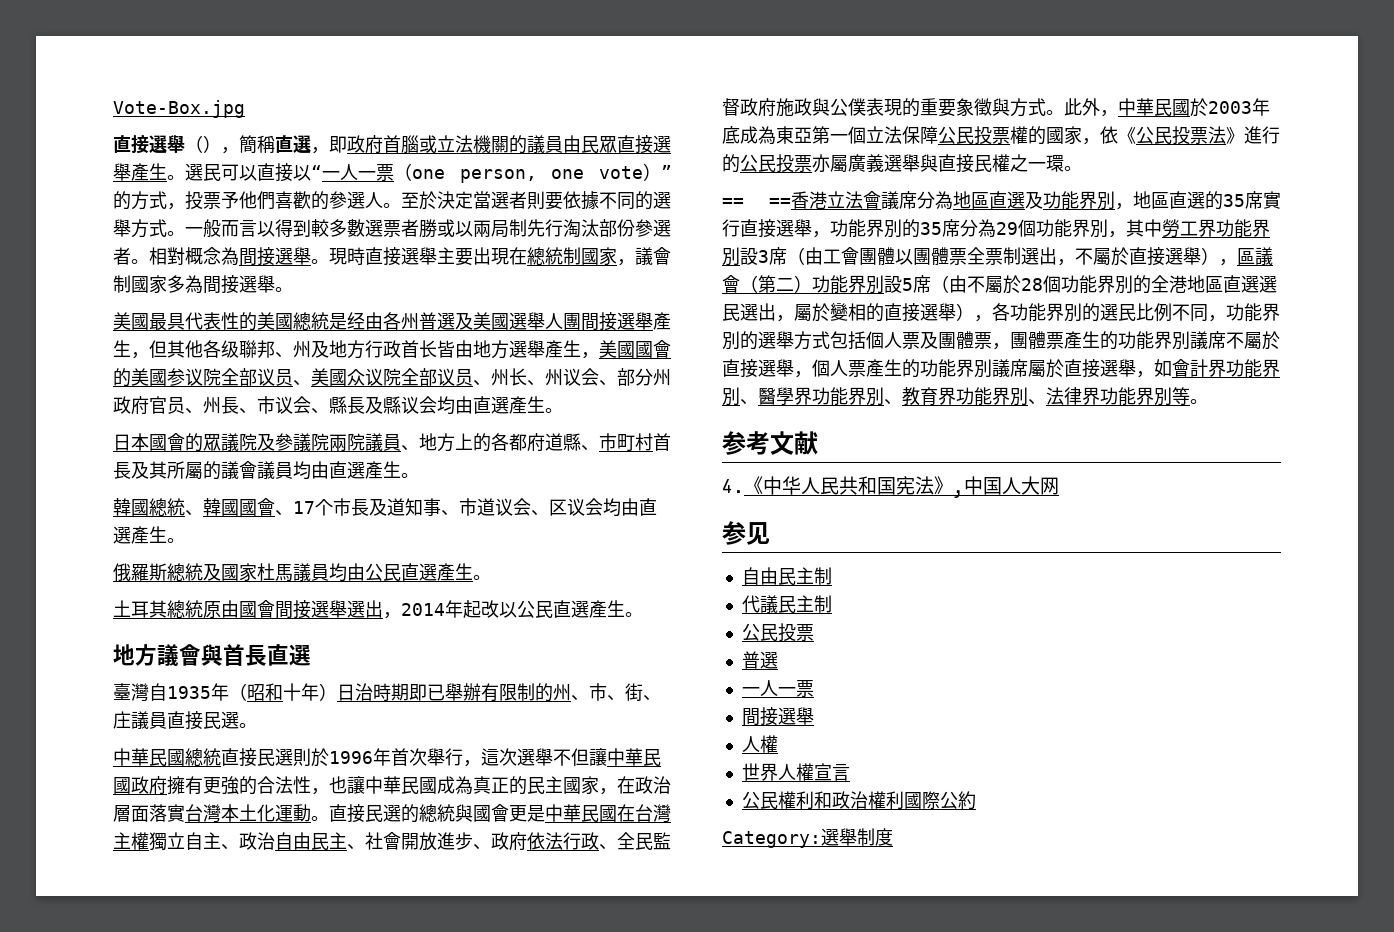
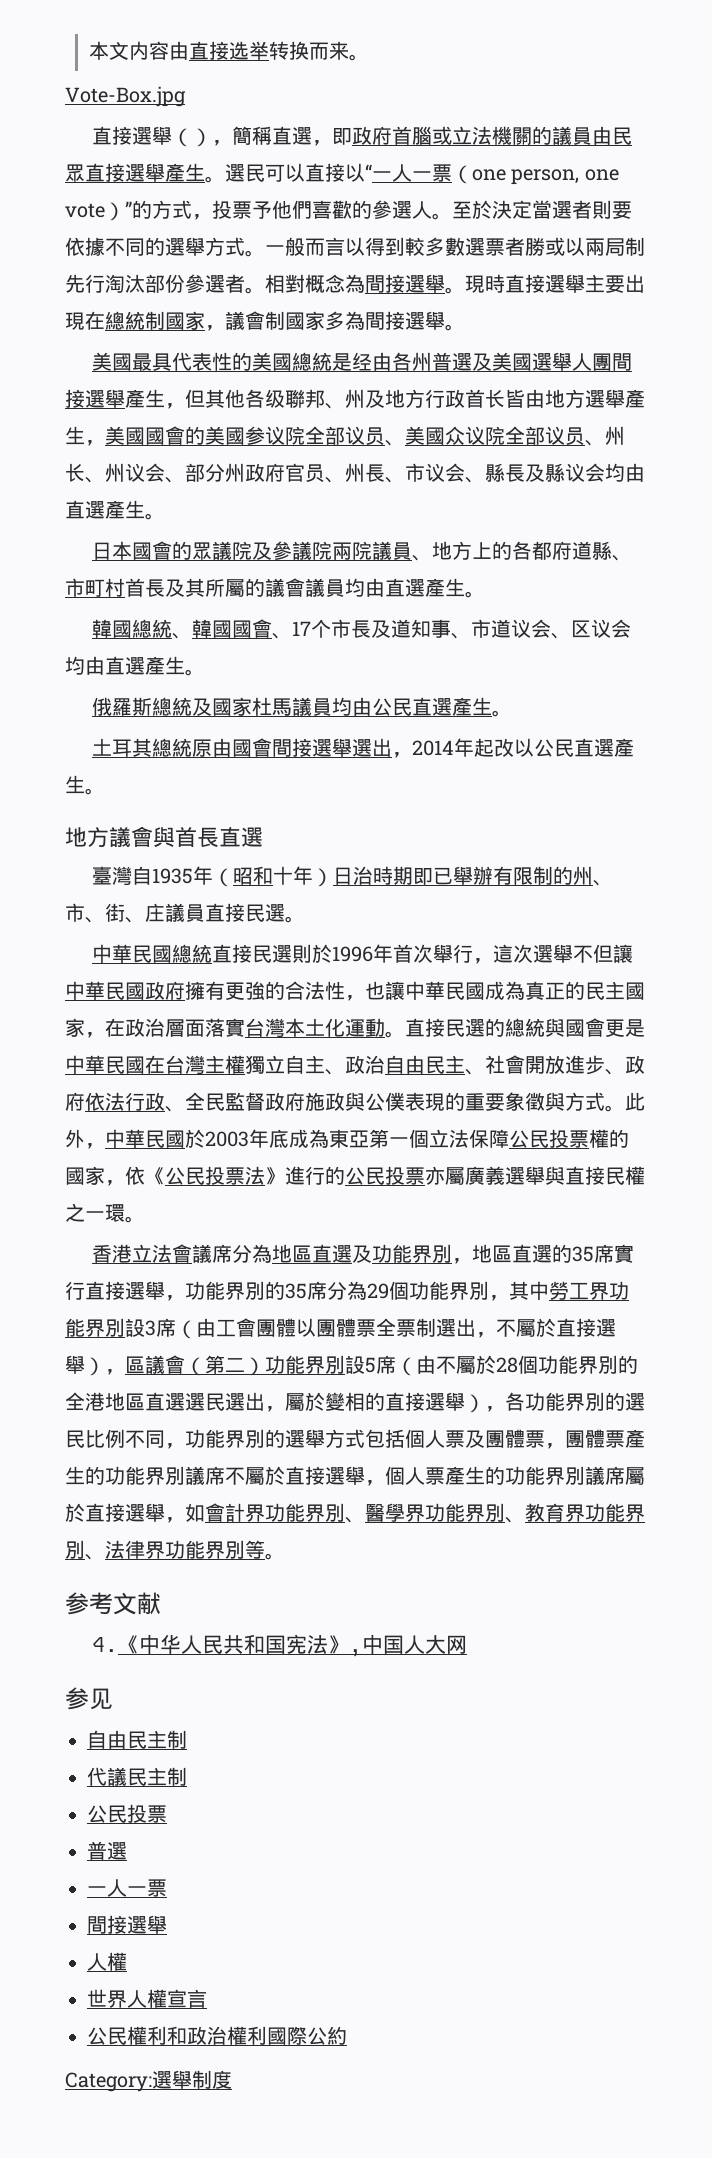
(113, 109) none -> [88,41,369,61] 本文内容由直接选举转换而来。 //
[722,198,791,207] == == -> (145, 1219) none

